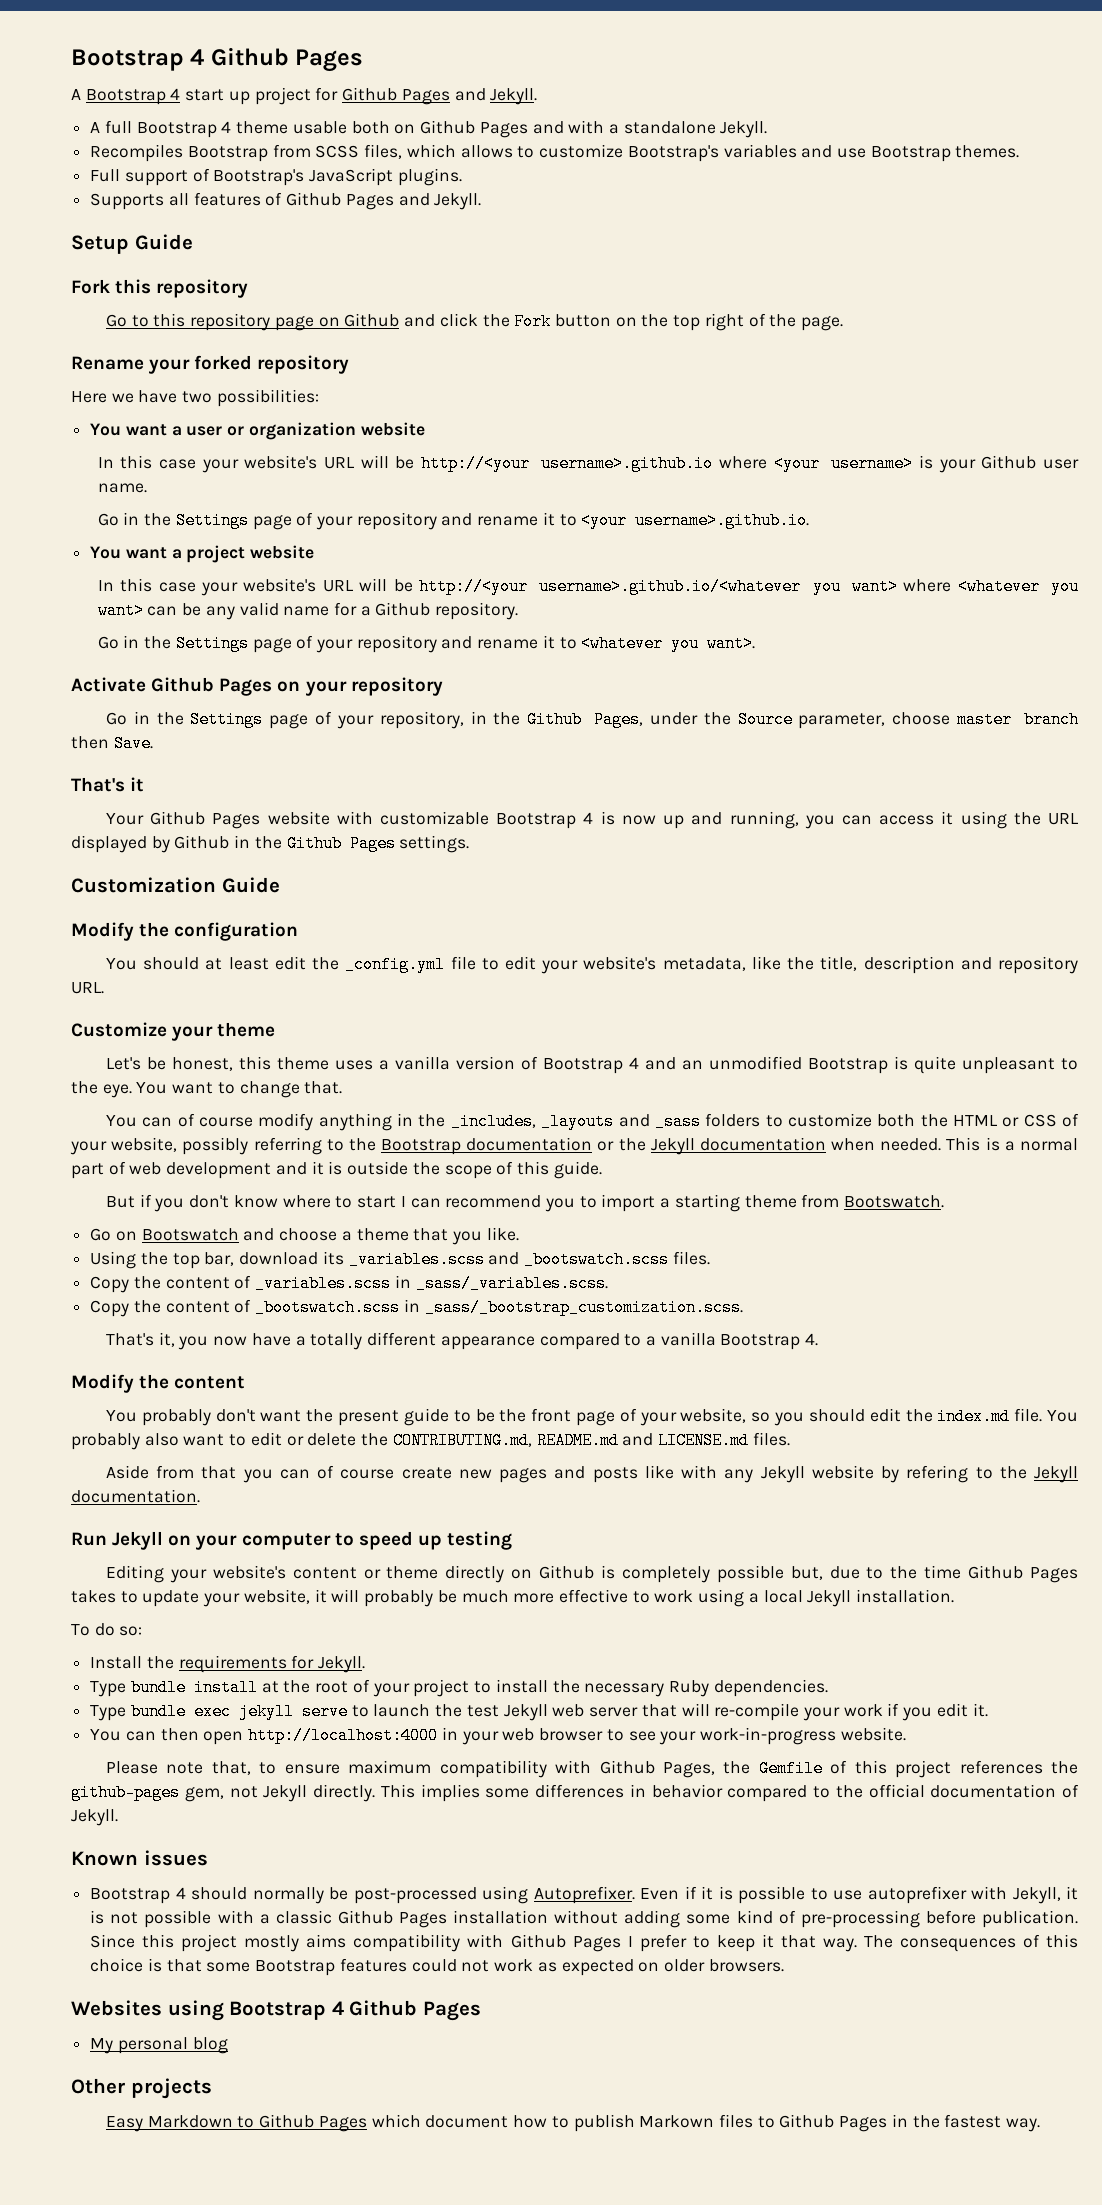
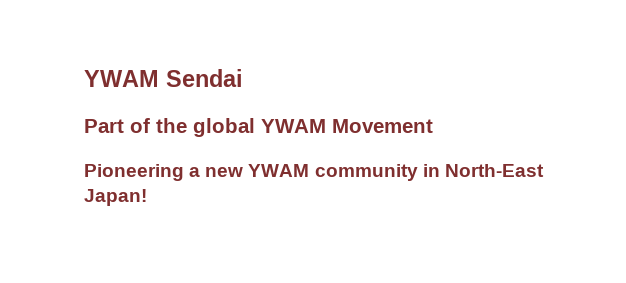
[71,47,364,72] [71,87,538,105] [90,120,768,138] [90,144,1020,162] [90,168,462,186] [90,192,482,210] [71,234,193,254] [71,279,249,298] [106,313,844,331] [71,355,350,374] [71,389,319,407] [90,422,425,440] [97,455,1079,473] [97,483,147,493] [97,512,810,530] [90,545,315,563] [97,578,1080,596] [97,602,519,620] [97,635,756,653] [71,677,443,696] [106,711,1079,729] [71,735,153,752] [71,777,145,792] [106,811,1080,829] [71,835,470,853] [71,877,280,893] [71,922,299,941] [106,956,1079,974] [71,982,104,994] [71,1022,276,1041] [106,1056,1079,1074] [71,1081,343,1098] [106,1113,1080,1131] [70,1137,1078,1155] [71,1161,602,1179] [106,1194,945,1212] [90,1227,519,1245] [90,1251,710,1269] [90,1275,608,1293] [90,1299,743,1317] [106,1332,819,1350] [71,1374,246,1393] [106,1408,1079,1426] [71,1432,790,1450] [106,1465,1078,1483] [71,1489,200,1503] [71,1531,513,1550] [106,1565,1078,1583] [71,1589,955,1607] [71,1623,143,1636] [90,1655,366,1673] [90,1679,828,1697] [90,1703,988,1721] [90,1727,906,1745] [106,1760,1079,1778] [71,1784,1079,1802] [71,1809,118,1826] [71,1850,208,1866] [90,1886,1078,1904] [90,1910,1078,1928] [90,1934,1078,1952] [90,1958,784,1976] [71,2000,481,2021] [90,2037,228,2054] [71,2078,212,2099] [106,2114,1041,2132] Bootstrap 4 Github Pages // A Bootstrap 4 start up project for Github Pages and Jekyll. // A full Bootstrap 4 theme usable both on Github Pages and with a standalone Jekyll. // Recompiles Bootstrap from SCSS files, which allows to customize Bootstrap's variables and use Bootstrap themes. // Full support of Bootstrap's JavaScript plugins. // Supports all features of Github Pages and Jekyll. // Setup Guide // Fork this repository // Go to this repository page on Github and click the Fork button on the top right of the page. // Rename your forked repository // Here we have two possibilities: // You want a user or organization website // In this case your website's URL will be http://<your username>.github.io where <your username> is your Github user name. // Go in the Settings page of your repository and rename it to <your username>.github.io. // You want a project website // In this case your website's URL will be http://<your username>.github.io/<whatever you want> where <whatever you want> can be any valid name for a Github repository. // Go in the Settings page of your repository and rename it to <whatever you want>. // Activate Github Pages on your repository // Go in the Settings page of your repository, in the Github Pages, under the Source parameter, choose master branch then Save. // That's it // Your Github Pages website with customizable Bootstrap 4 is now up and running, you can access it using the URL displayed by Github in the Github Pages settings. // Customization Guide // Modify the configuration // You should at least edit the _config.yml file to edit your website's metadata, like the title, description and repository URL. // Customize your theme // Let's be honest, this theme uses a vanilla version of Bootstrap 4 and an unmodified Bootstrap is quite unpleasant to the eye. You want to change that. // You can of course modify anything in the _includes, _layouts and _sass folders to customize both the HTML or CSS of your website, possibly referring to the Bootstrap documentation or the Jekyll documentation when needed. This is a normal part of web development and it is outside the scope of this guide. // But if you don't know where to start I can recommend you to import a starting theme from Bootswatch. // Go on Bootswatch and choose a theme that you like. // Using the top bar, download its _variables.scss and _bootswatch.scss files. // Copy the content of _variables.scss in _sass/_variables.scss. // Copy the content of _bootswatch.scss in _sass/_bootstrap_customization.scss. // That's it, you now have a totally different appearance compared to a vanilla Bootstrap 4. // Modify the content // You probably don't want the present guide to be the front page of your website, so you should edit the index.md file. You probably also want to edit or delete the CONTRIBUTING.md, README.md and LICENSE.md files. // Aside from that you can of course create new pages and posts like with any Jekyll website by refering to the Jekyll documentation. // Run Jekyll on your computer to speed up testing // Editing your website's content or theme directly on Github is completely possible but, due to the time Github Pages takes to update your website, it will probably be much more effective to work using a local Jekyll installation. // To do so: // Install the requirements for Jekyll. // Type bundle install at the root of your project to install the necessary Ruby dependencies. // Type bundle exec jekyll serve to launch the test Jekyll web server that will re-compile your work if you edit it. // You can then open http://localhost:4000 in your web browser to see your work-in-progress website. // Please note that, to ensure maximum compatibility with Github Pages, the Gemfile of this project references the github-pages gem, not Jekyll directly. This implies some differences in behavior compared to the official documentation of Jekyll. // Known issues // Bootstrap 4 should normally be post-processed using Autoprefixer. Even if it is possible to use autoprefixer with Jekyll, it is not possible with a classic Github Pages installation without adding some kind of pre-processing before publication. Since this project mostly aims compatibility with Github Pages I prefer to keep it that way. The consequences of this choice is that some Bootstrap features could not work as expected on older browsers. // Websites using Bootstrap 4 Github Pages // My personal blog // Other projects // Easy Markdown to Github Pages which document how to publish Markown files to Github Pages in the fastest way. -> [84,69,243,87] [84,118,433,137] [84,164,544,181] [84,189,147,206] YWAM Sendai // Part of the global YWAM Movement // Pioneering a new YWAM community in North-East Japan!

